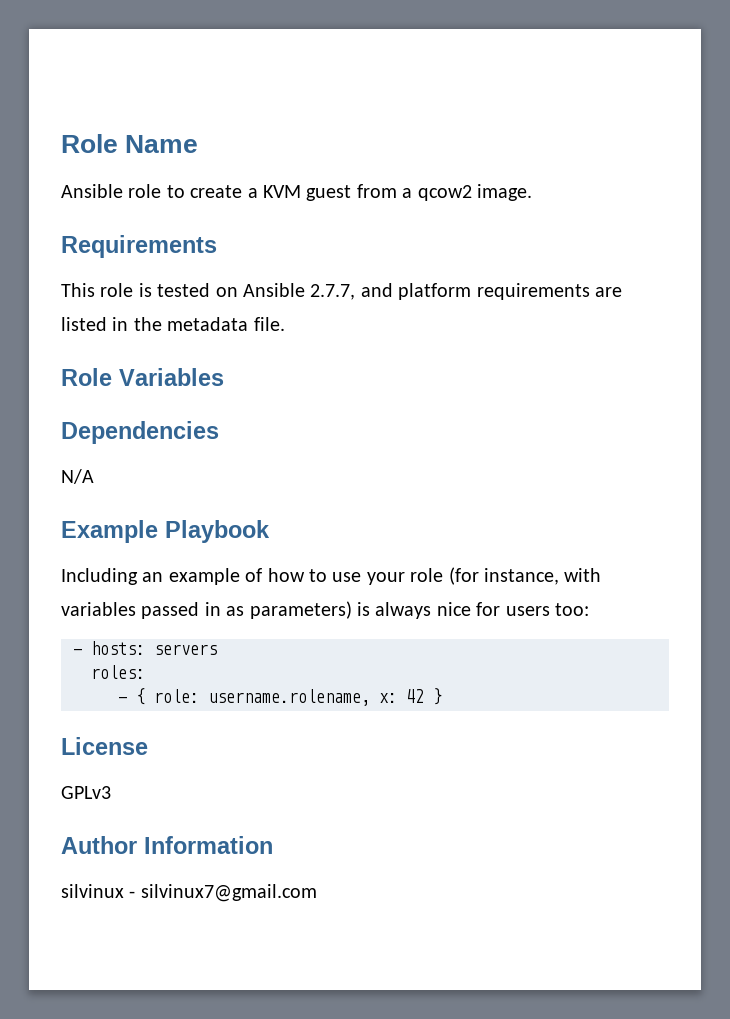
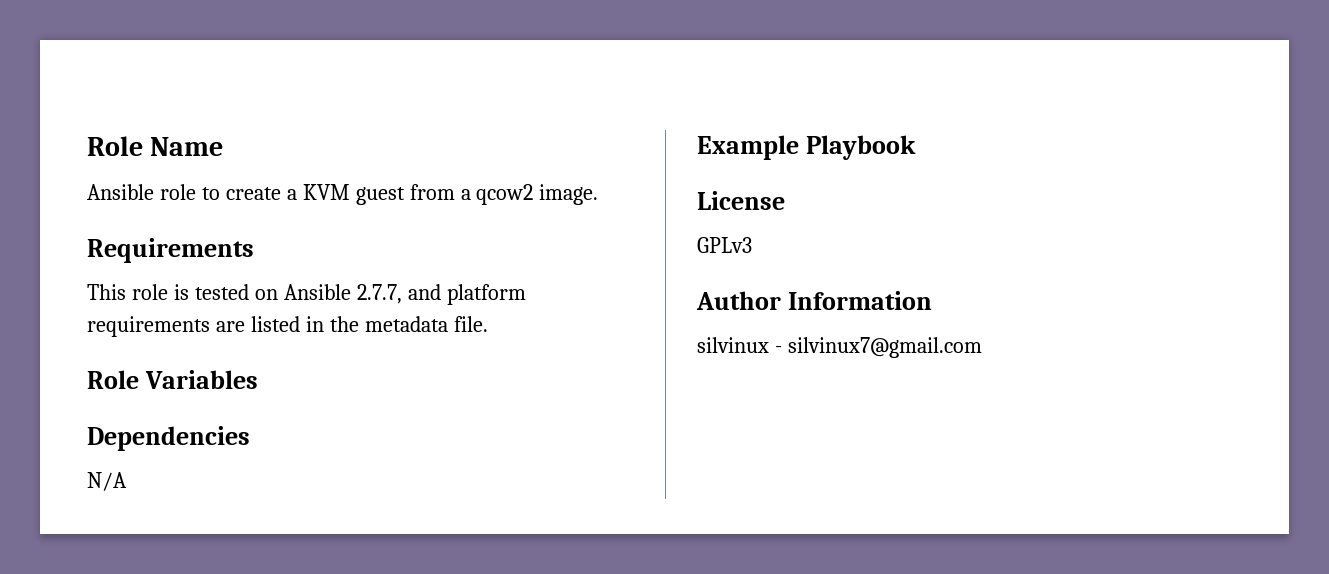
[61,567,602,585] [61,601,589,619] [73,641,217,655] [91,665,145,679] [118,688,442,706] // Including an example of how to use your role (for instance, with variables passed in as parameters) is always nice for users too: // - hosts: servers // roles: // - { role: username.rolename, x: 42 } -> (916, 147) none

